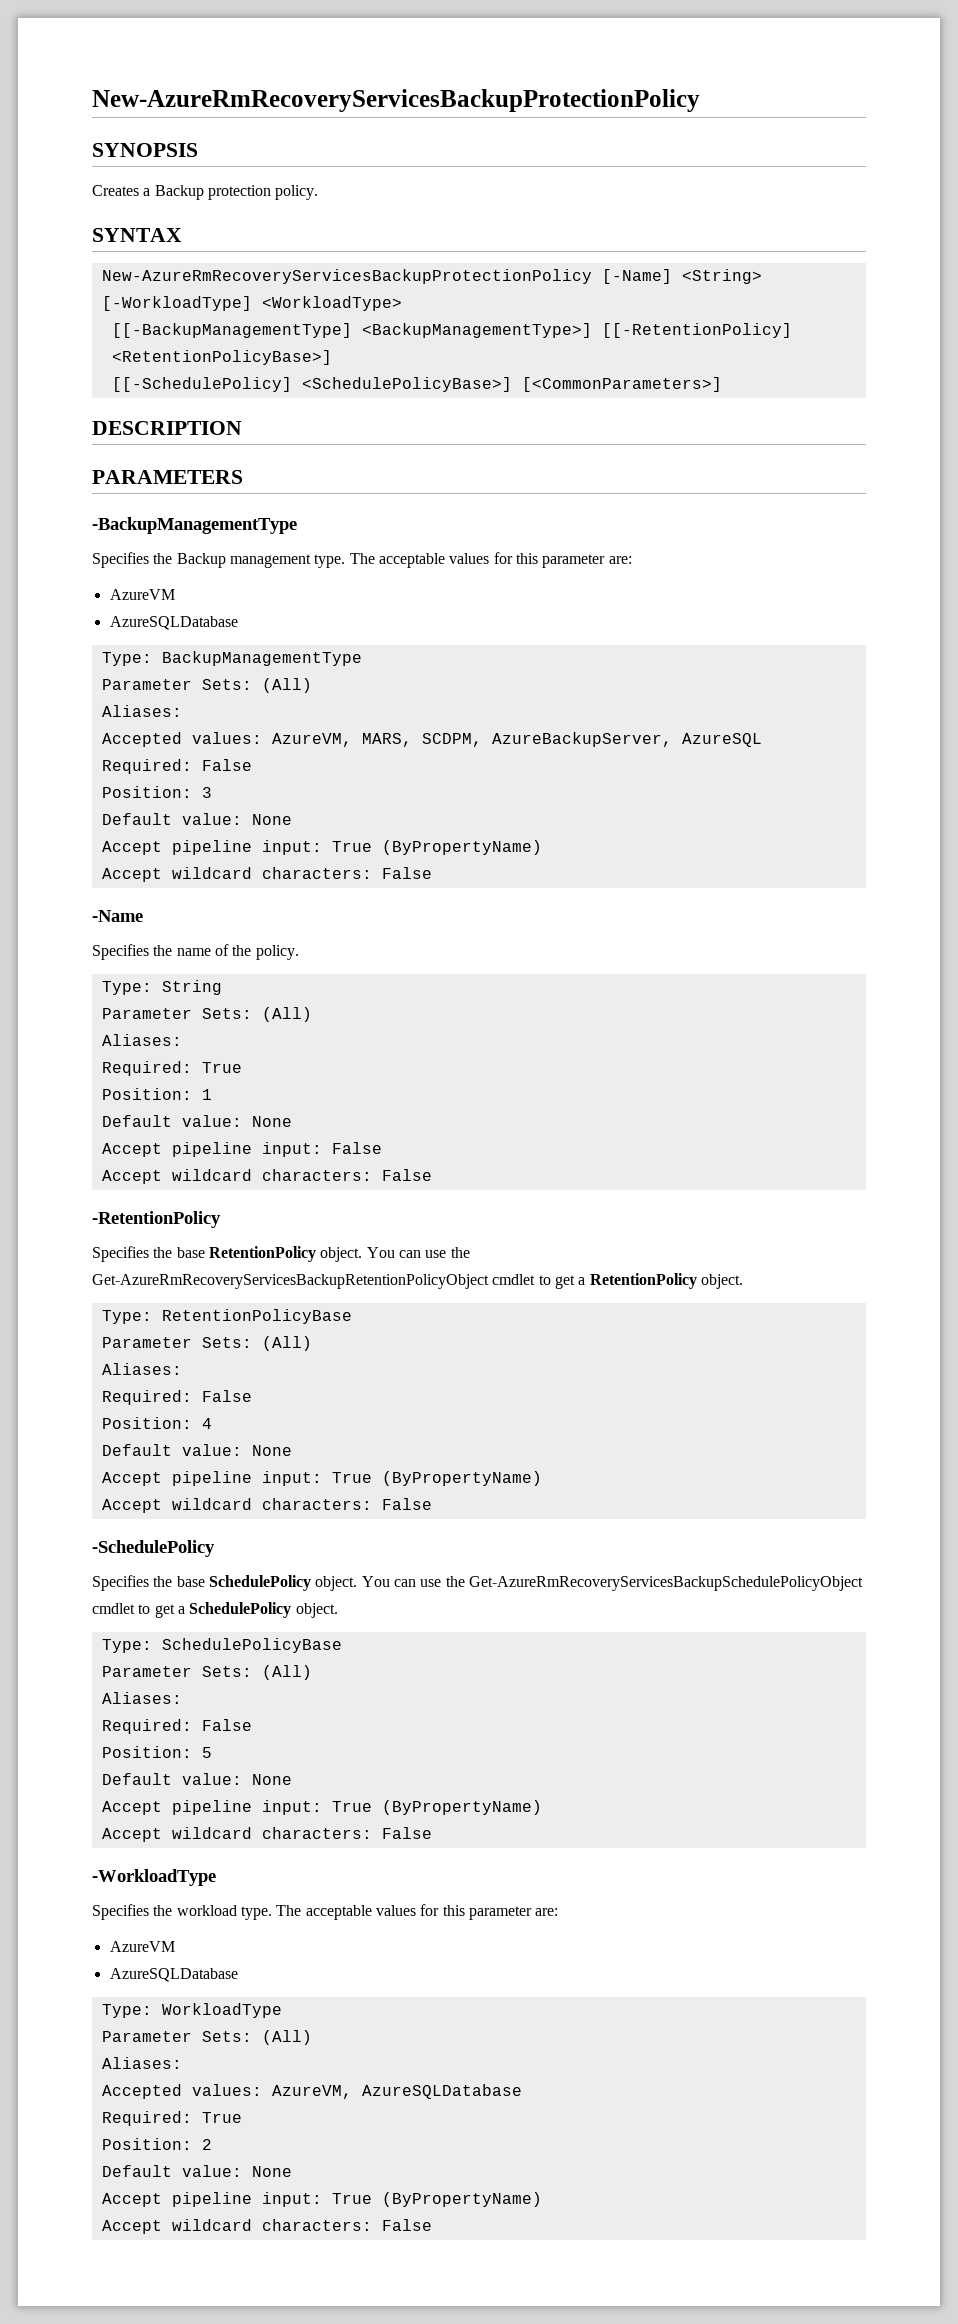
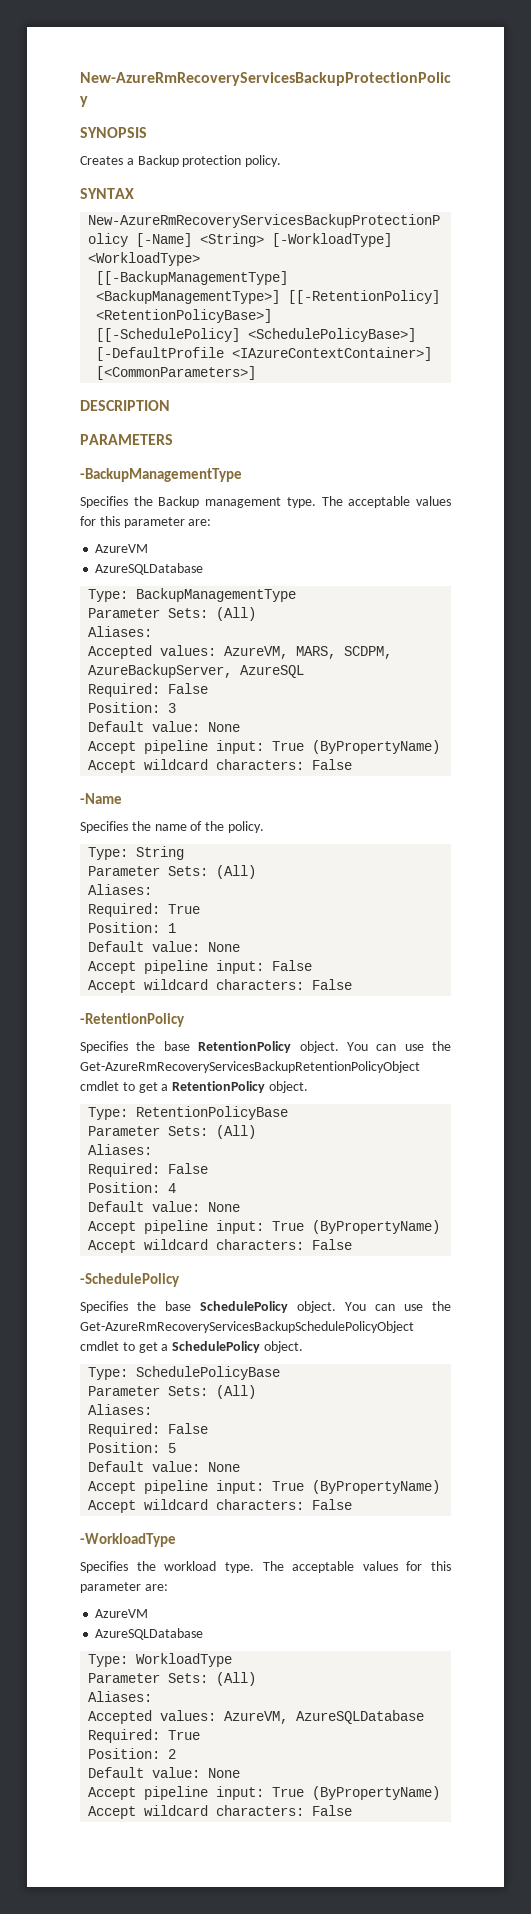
(512, 384) none -> [96,347,433,361] [-DefaultProfile <IAzureContextContainer>]

